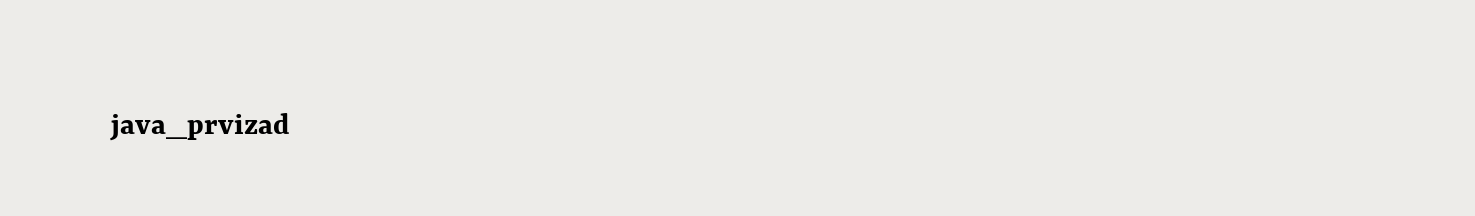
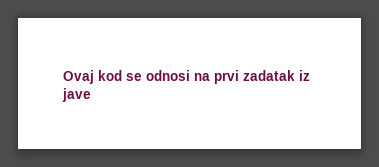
[110,113,290,141] java_prvizad -> [63,70,310,84] [62,88,91,102] Ovaj kod se odnosi na prvi zadatak iz jave

